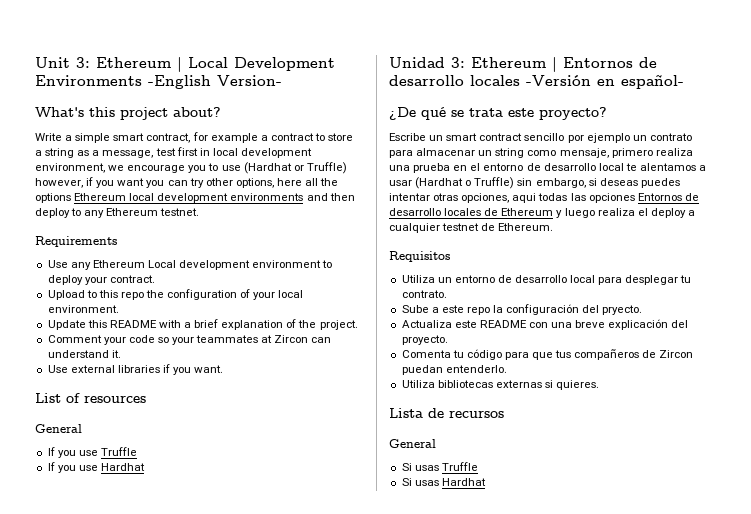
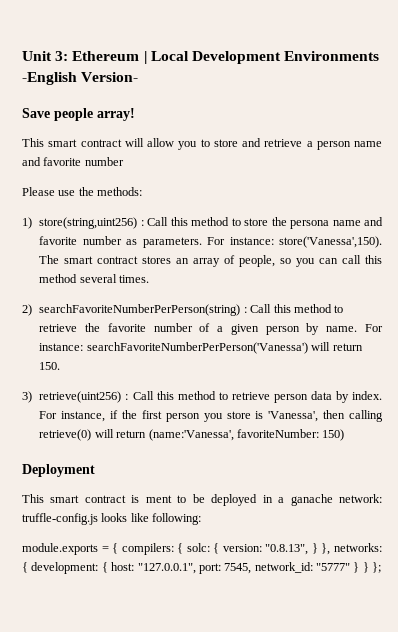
[35,107,221,120] [35,132,354,143] [35,147,312,158] [35,162,347,174] [35,177,339,188] [35,193,355,203] [35,208,200,218] [35,236,117,247] [47,260,333,270] [47,275,155,285] [47,289,304,300] [47,305,119,313] [47,319,358,330] [47,335,332,345] [47,350,121,358] [47,364,224,375] [35,393,146,403] [35,424,82,433] [47,447,137,458] [47,462,145,473] [389,57,657,72] [389,74,684,89] [389,107,607,120] [389,133,692,143] [389,148,693,158] [389,163,707,173] [389,177,680,189] [389,193,699,203] [389,208,695,218] [389,223,554,233] [389,251,450,262] [401,275,692,285] [401,290,447,298] [401,304,643,315] [401,319,689,330] [401,335,448,345] [401,349,694,360] [401,365,507,375] [401,380,600,390] [389,408,504,418] [389,439,436,448] [401,462,478,471] [401,478,486,486] What's this project about? // Write a simple smart contract, for example a contract to store a string as a message, test first in local development environment, we encourage you to use (Hardhat or Truffle) however, if you want you can try other options, here all the options Ethereum local development environments and then deploy to any Ethereum testnet. // Requirements // Use any Ethereum Local development environment to deploy your contract. // Upload to this repo the configuration of your local environment. // Update this README with a brief explanation of the project. // Comment your code so your teammates at Zircon can understand it. // Use external libraries if you want. // List of resources // General // If you use Truffle // If you use Hardhat // Unidad 3: Ethereum | Entornos de desarrollo locales -Versión en español- // ¿De qué se trata este proyecto? // Escribe un smart contract sencillo por ejemplo un contrato para almacenar un string como mensaje, primero realiza una prueba en el entorno de desarrollo local te alentamos a usar (Hardhat o Truffle) sin embargo, si deseas puedes intentar otras opciones, aqui todas las opciones Entornos de desarrollo locales de Ethereum y luego realiza el deploy a cualquier testnet de Ethereum. // Requisitos // Utiliza un entorno de desarrollo local para desplegar tu contrato. // Sube a este repo la configuración del pryecto. // Actualiza este README con una breve explicación del proyecto. // Comenta tu código para que tus compañeros de Zircon puedan entenderlo. // Utiliza bibliotecas externas si quieres. // Lista de recursos // General // Si usas Truffle // Si usas Hardhat -> [22,108,135,121] [22,138,382,150] [22,157,124,166] [22,187,143,196] [22,217,383,229] [39,236,382,248] [39,255,383,267] [39,274,150,283] [22,304,344,316] [39,323,383,335] [39,342,363,354] [39,362,61,370] [22,391,382,403] [39,410,383,422] [39,429,345,441] [22,464,95,477] [22,494,382,506] [22,513,202,525] [22,543,382,555] [22,562,382,574] Save people array! // This smart contract will allow you to store and retrieve a person name and favorite number // Please use the methods: // 1) store(string,uint256) : Call this method to store the persona name and favorite number as parameters. For instance: store('Vanessa',150). The smart contract stores an array of people, so you can call this method several times. // 2) searchFavoriteNumberPerPerson(string) : Call this method to retrieve the favorite number of a given person by name. For instance: searchFavoriteNumberPerPerson('Vanessa') will return 150. // 3) retrieve(uint256) : Call this method to retrieve person data by index. For instance, if the first person you store is 'Vanessa', then calling retrieve(0) will return (name:'Vanessa', favoriteNumber: 150) // Deployment // This smart contract is ment to be deployed in a ganache network: truffle-config.js looks like following: // module.exports = { compilers: { solc: { version: "0.8.13", } }, networks: { development: { host: "127.0.0.1", port: 7545, network_id: "5777" } } };

